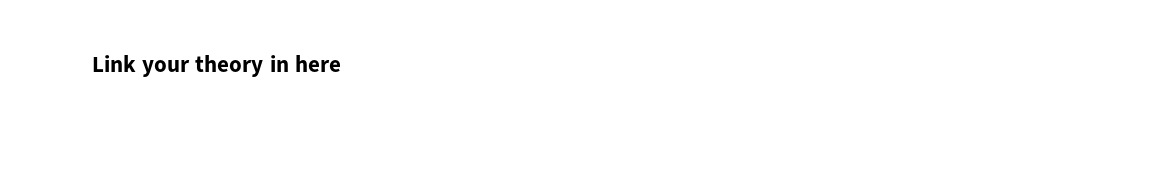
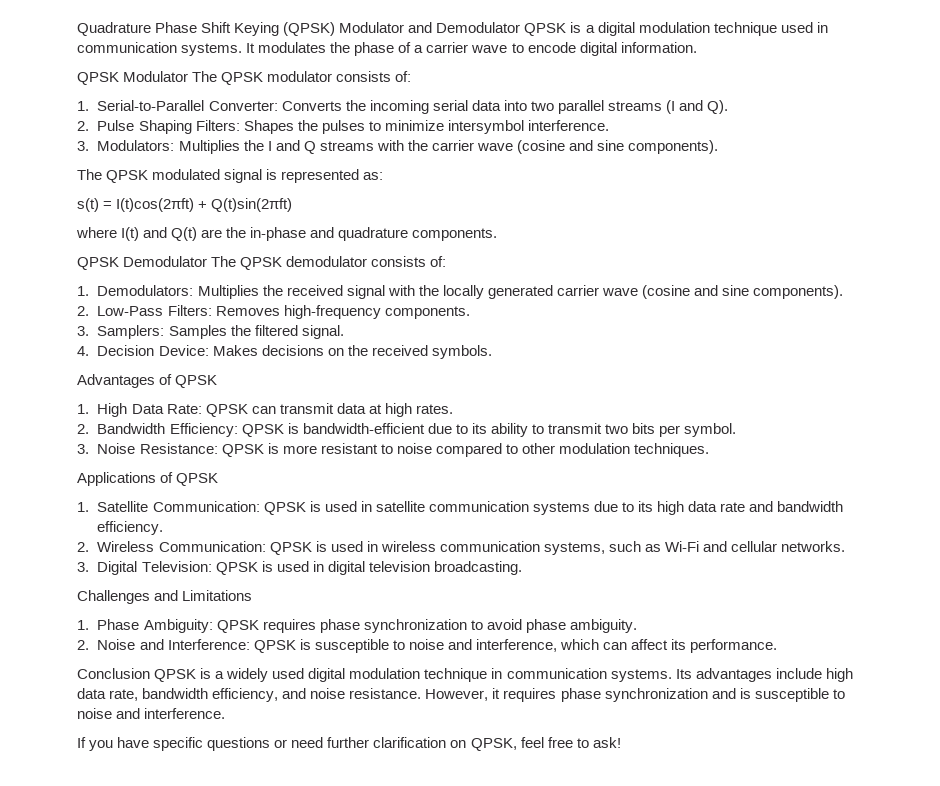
[92,55,341,77] Link your theory in here -> [77,22,828,36] [77,42,697,56] [77,71,412,85] [77,100,729,114] [77,120,609,134] [77,140,719,154] [77,169,384,183] [77,198,293,212] [76,227,498,241] [77,256,447,270] [77,285,844,299] [77,305,470,319] [77,325,344,339] [77,345,492,359] [77,374,218,388] [77,403,453,417] [77,423,737,437] [77,443,710,457] [77,472,219,486] [77,501,844,515] [97,521,164,535] [77,541,846,555] [77,561,522,575] [77,590,253,604] [77,619,637,633] [77,639,778,653] [77,668,853,682] [77,688,845,702] [77,708,226,719] [77,737,621,751] Quadrature Phase Shift Keying (QPSK) Modulator and Demodulator QPSK is a digital modulation technique used in communication systems. It modulates the phase of a carrier wave to encode digital information. // QPSK Modulator The QPSK modulator consists of: // 1. Serial-to-Parallel Converter: Converts the incoming serial data into two parallel streams (I and Q). // 2. Pulse Shaping Filters: Shapes the pulses to minimize intersymbol interference. // 3. Modulators: Multiplies the I and Q streams with the carrier wave (cosine and sine components). // The QPSK modulated signal is represented as: // s(t) = I(t)cos(2πft) + Q(t)sin(2πft) // where I(t) and Q(t) are the in-phase and quadrature components. // QPSK Demodulator The QPSK demodulator consists of: // 1. Demodulators: Multiplies the received signal with the locally generated carrier wave (cosine and sine components). // 2. Low-Pass Filters: Removes high-frequency components. // 3. Samplers: Samples the filtered signal. // 4. Decision Device: Makes decisions on the received symbols. // Advantages of QPSK // 1. High Data Rate: QPSK can transmit data at high rates. // 2. Bandwidth Efficiency: QPSK is bandwidth-efficient due to its ability to transmit two bits per symbol. // 3. Noise Resistance: QPSK is more resistant to noise compared to other modulation techniques. // Applications of QPSK // 1. Satellite Communication: QPSK is used in satellite communication systems due to its high data rate and bandwidth efficiency. // 2. Wireless Communication: QPSK is used in wireless communication systems, such as Wi-Fi and cellular networks. // 3. Digital Television: QPSK is used in digital television broadcasting. // Challenges and Limitations // 1. Phase Ambiguity: QPSK requires phase synchronization to avoid phase ambiguity. // 2. Noise and Interference: QPSK is susceptible to noise and interference, which can affect its performance. // Conclusion QPSK is a widely used digital modulation technique in communication systems. Its advantages include high data rate, bandwidth efficiency, and noise resistance. However, it requires phase synchronization and is susceptible to noise and interference. // If you have specific questions or need further clarification on QPSK, feel free to ask!

